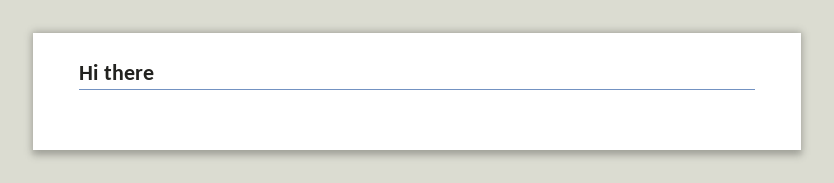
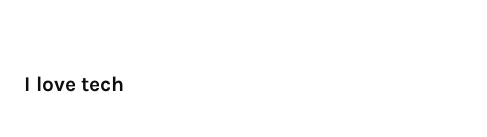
[79,64,154,80] Hi there -> [24,76,125,92] I love tech

